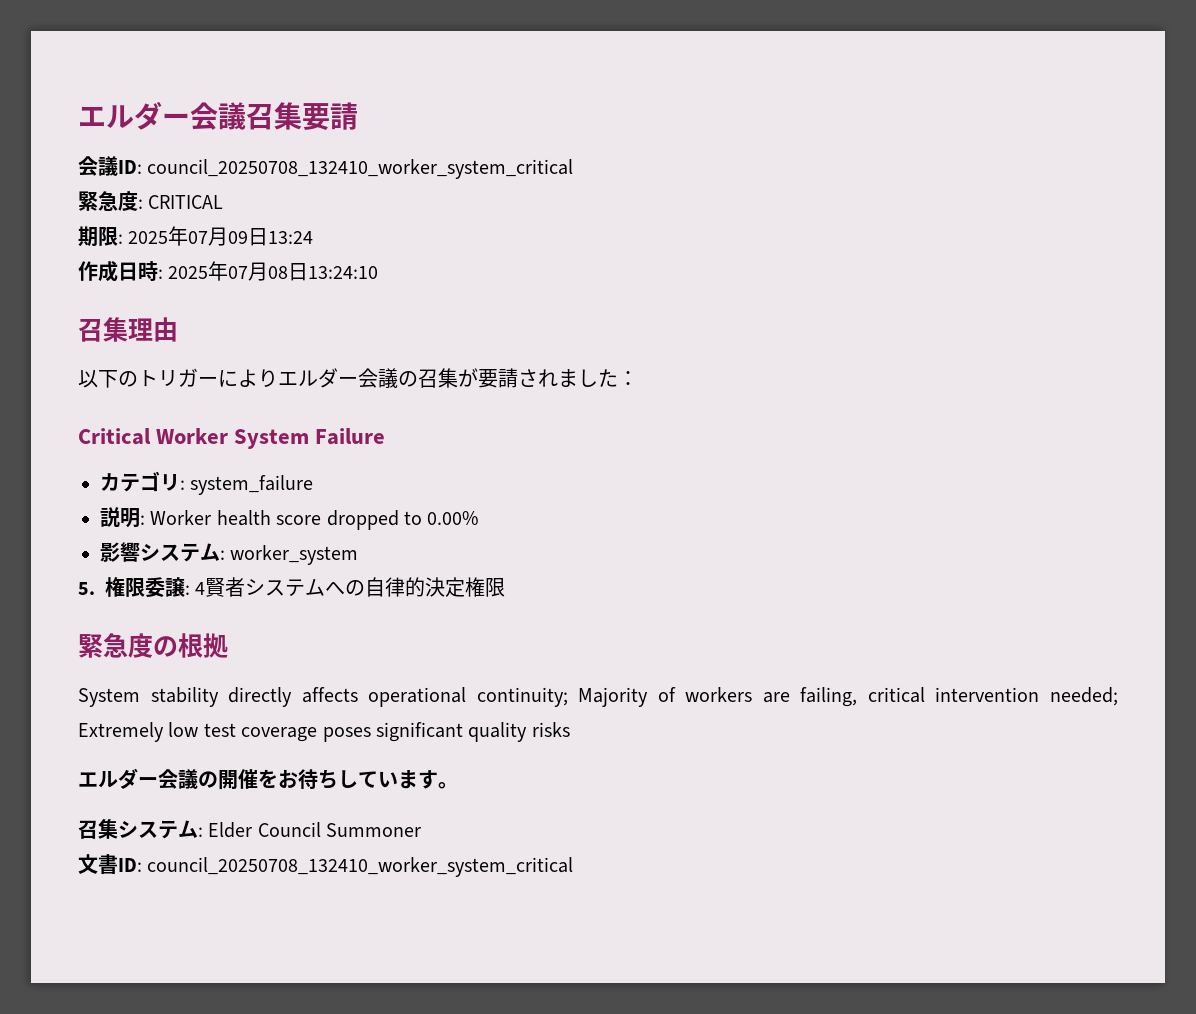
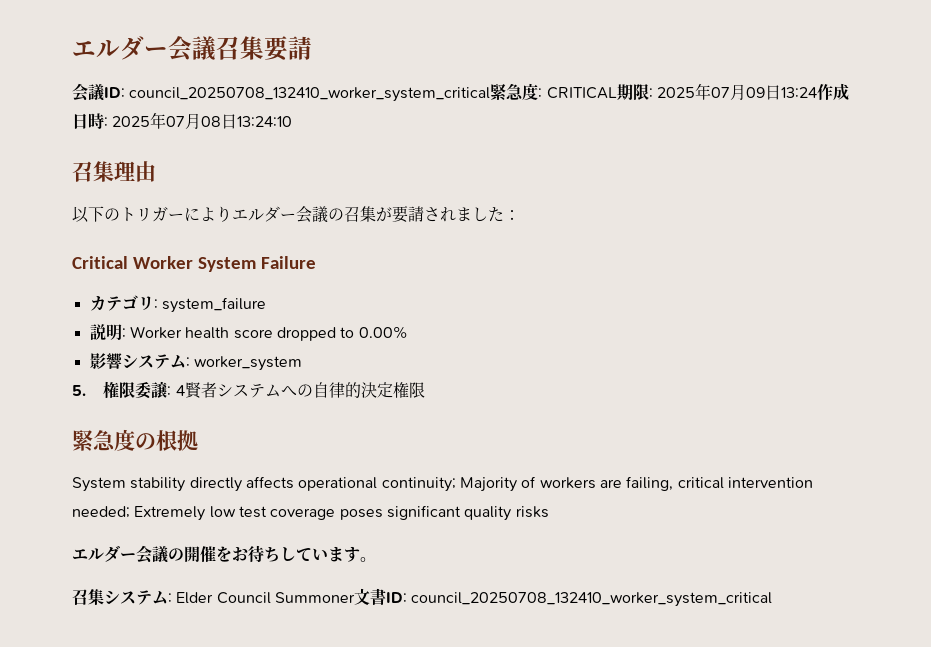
(574, 169) // -> (491, 94) none
(224, 202) // -> (617, 93) none
(314, 237) // -> (817, 92) none
(422, 830) // -> (355, 597) none

